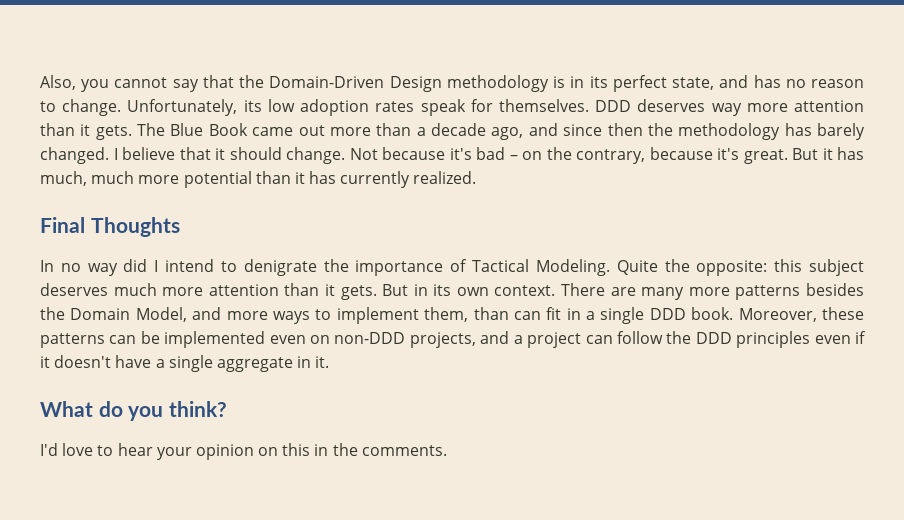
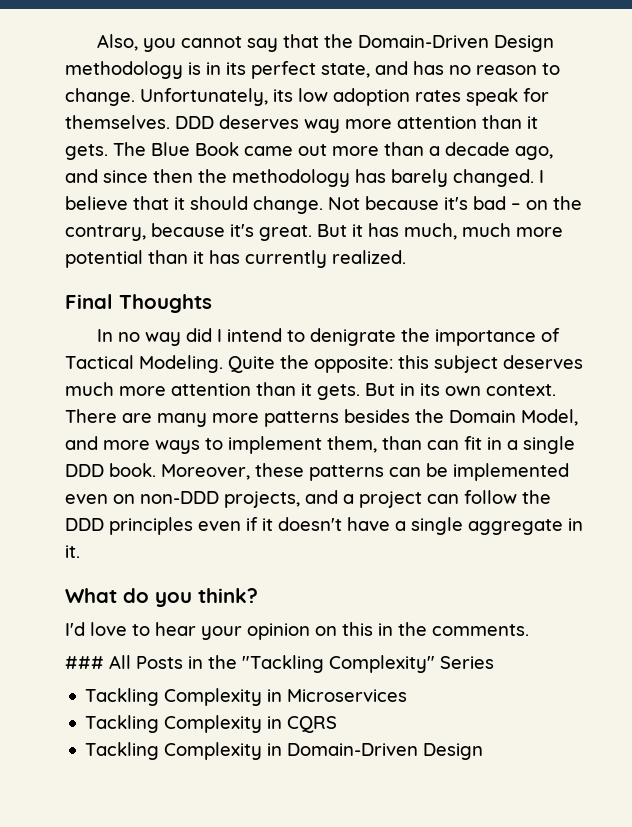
(447, 450) none -> [65,655,494,673] [85,688,408,706] [85,715,338,733] [85,742,484,760] // ### All Posts in the "Tackling Complexity" Series // Tackling Complexity in Microservices // Tackling Complexity in CQRS // Tackling Complexity in Domain-Driven Design

